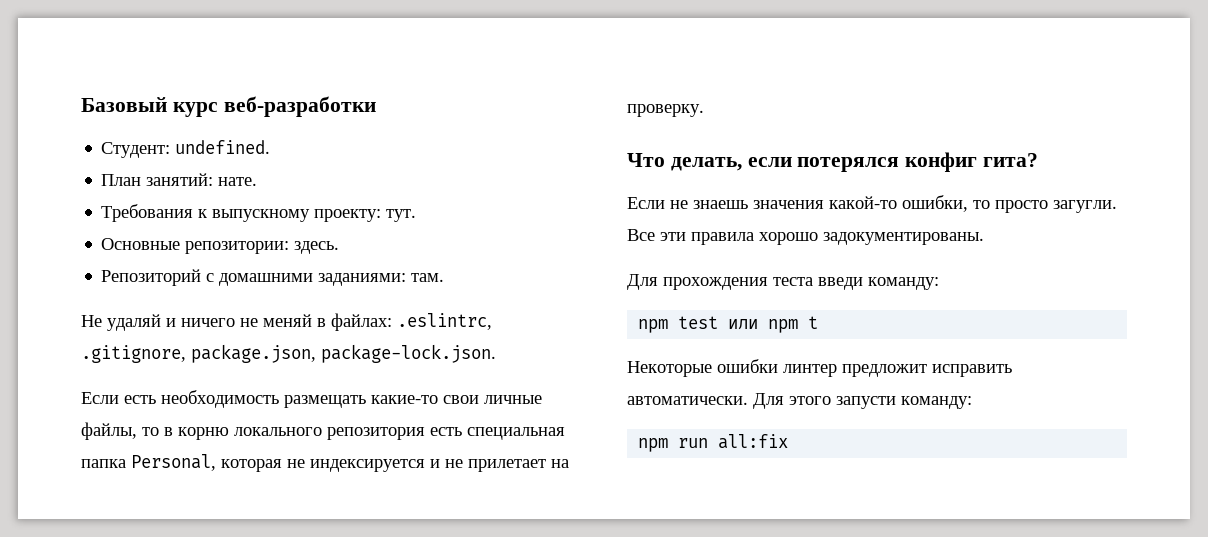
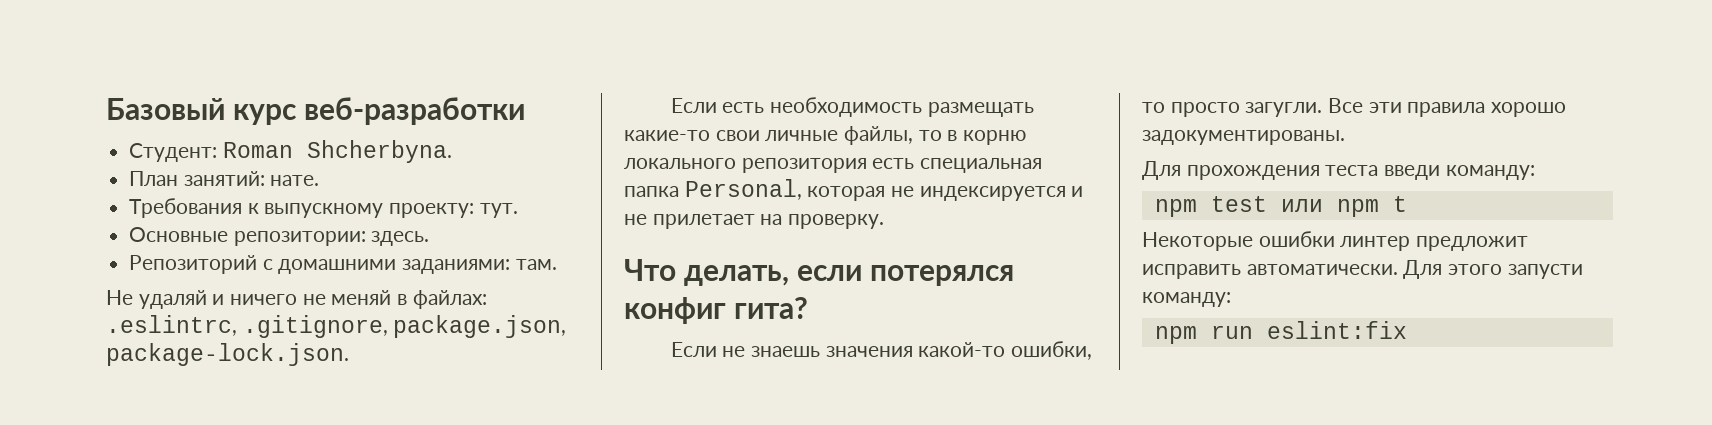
[175,140,271,154] undefined. -> [222,140,452,163] Roman Shcherbyna.
[718,434,789,449] all:fix -> [1266,321,1407,339] eslint:fix

